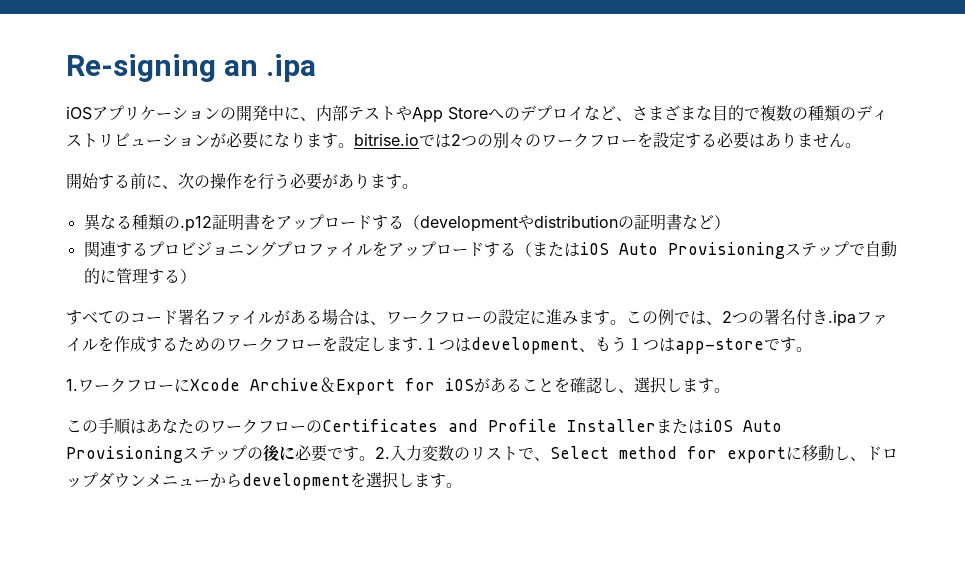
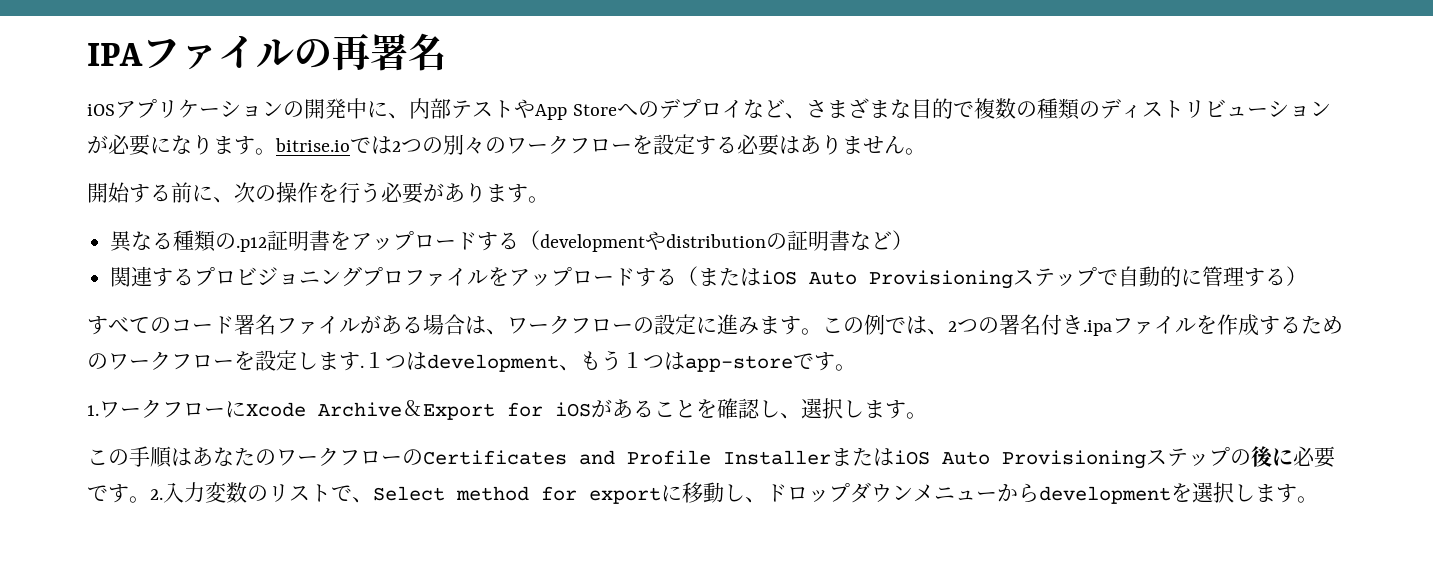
[66,54,317,82] Re-signing an .ipa -> [87,33,446,71] IPAファイルの再署名

